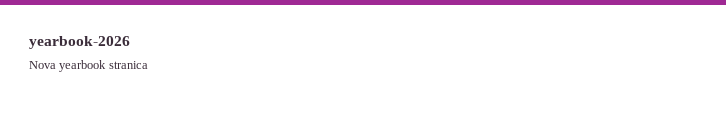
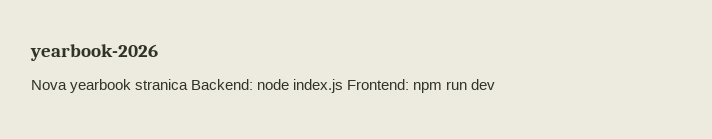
(148, 65) none -> [191,79,496,93] Backend: node index.js Frontend: npm run dev

